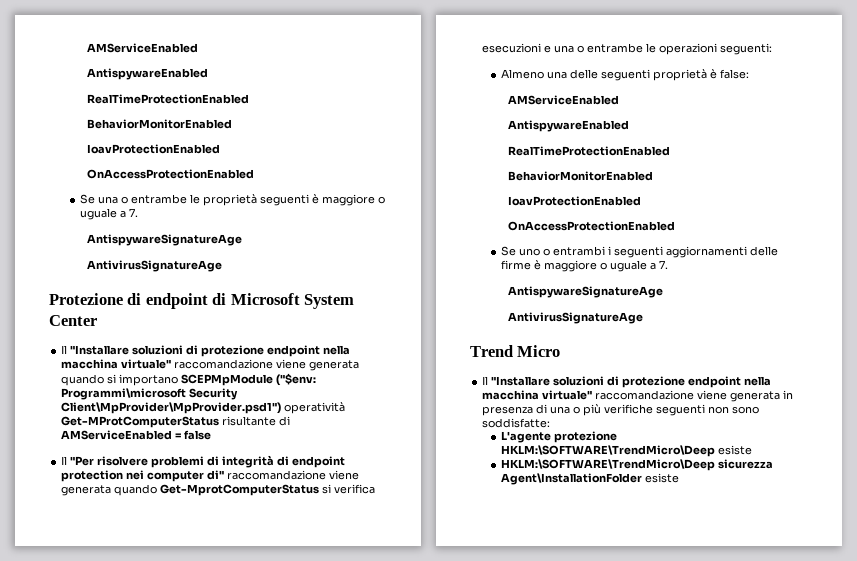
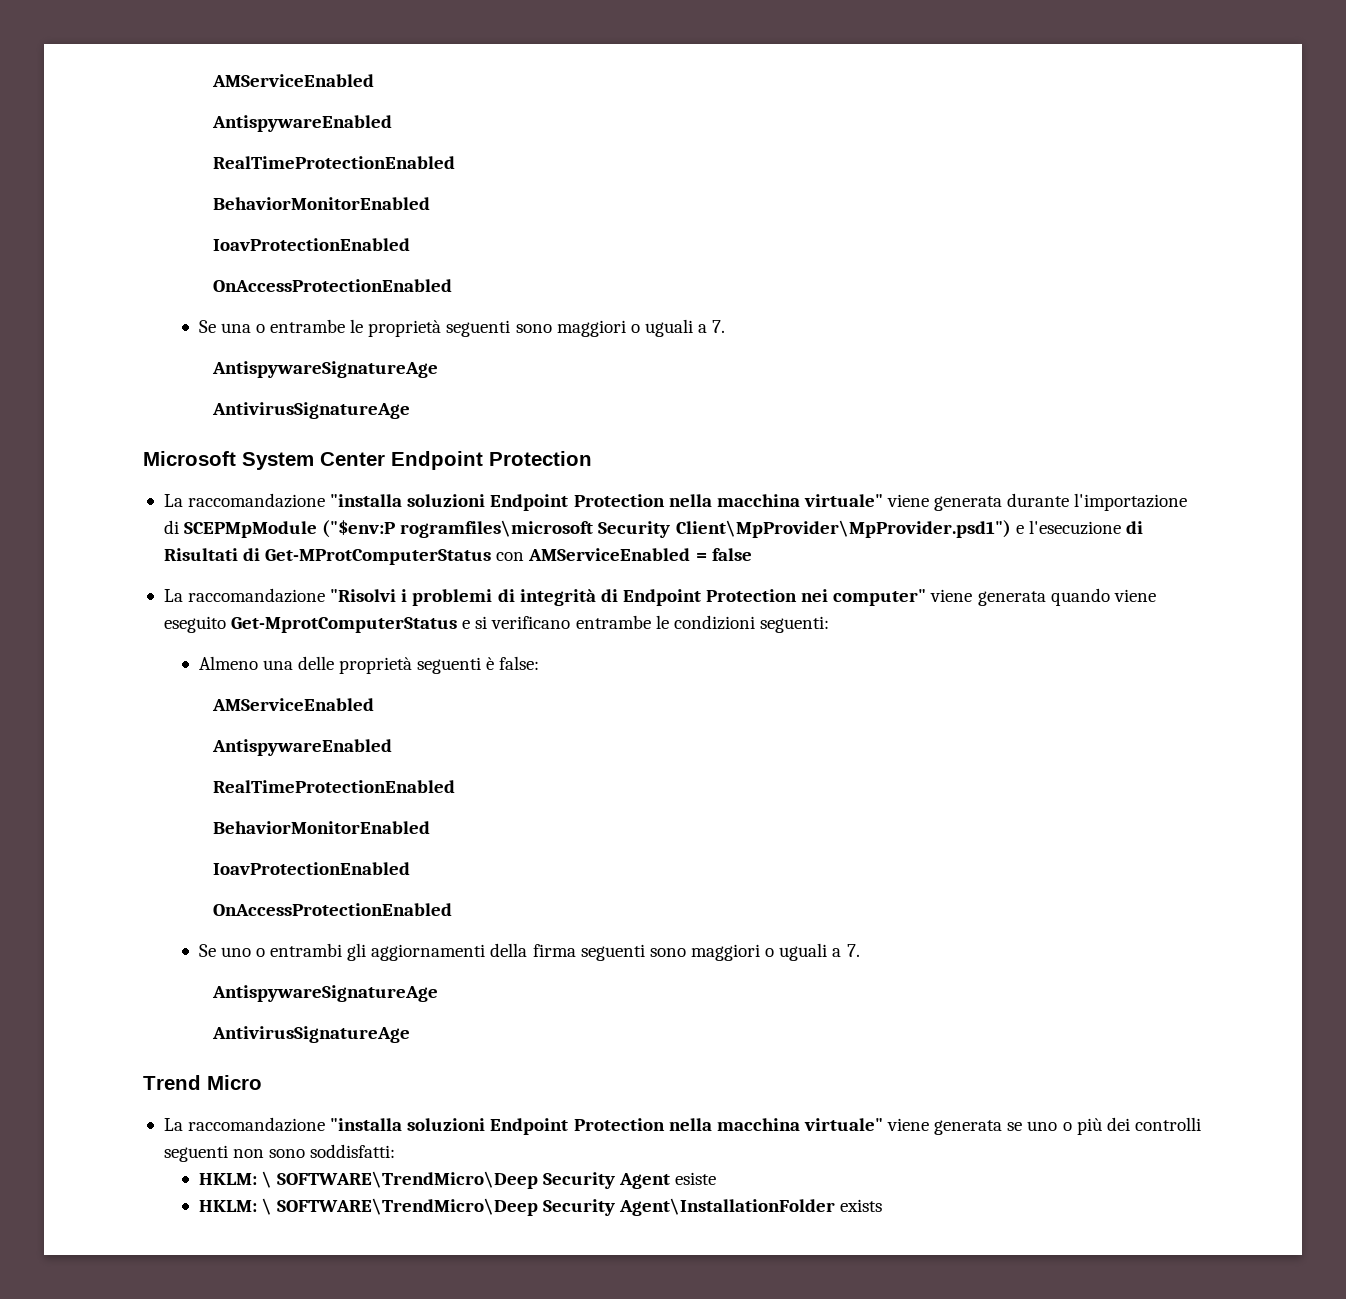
[312,194,386,206] [80,208,139,220] [87,234,243,246] [87,260,223,272] [49,293,227,309] è maggiore o uguale a 7. // AntispywareSignatureAge // AntivirusSignatureAge // Protezione di endpoint di -> [515,319,726,337] [211,361,438,378] [211,402,410,419] sono maggiori o uguali a 7. // AntispywareSignatureAge // AntivirusSignatureAge //
[61,345,351,357] [61,359,360,371] [61,373,317,386] [61,388,239,400] [61,402,346,414] [61,416,291,428] [61,430,212,440] [61,455,346,468] [61,470,360,482] [61,484,376,496] [482,43,718,55] // Il "Installare soluzioni di protezione endpoint nella macchina virtuale" raccomandazione viene generata quando si importano SCEPMpModule ("$env: Programmi\microsoft Security Client\MpProvider\MpProvider.psd1") operatività Get-MProtComputerStatus risultante di AMServiceEnabled = false // Il "Per risolvere problemi di integrità di endpoint protection nei computer di" raccomandazione viene generata quando Get-MprotComputerStatus si verifica esecuzioni e una o entrambe le operazioni -> [391,451,592,470] [163,493,1188,511] [163,520,1143,538] [163,548,752,565] [163,588,1156,606] [163,615,755,633] Endpoint Protection // La raccomandazione "installa soluzioni Endpoint Protection nella macchina virtuale" viene generata durante l'importazione di SCEPMpModule ("$env:P rogramfiles\microsoft Security Client\MpProvider\MpProvider.psd1") e l'esecuzione di Risultati di Get-MProtComputerStatus con AMServiceEnabled = false // La raccomandazione "Risolvi i problemi di integrità di Endpoint Protection nei computer" viene generata quando viene eseguito Get-MprotComputerStatus e si verificano entrambe le condizioni
[601,69,708,81] seguenti proprietà -> [339,657,482,674] proprietà seguenti
[608,246,779,258] [501,260,648,272] i seguenti aggiornamenti delle firme è maggiore o uguale -> [347,943,828,961] gli aggiornamenti della firma seguenti sono maggiori o uguali
[482,376,772,388] [482,390,794,402] [482,404,760,416] [482,418,551,428] [501,431,618,443] [501,445,753,457] [501,459,774,471] [501,473,680,485] Il "Installare soluzioni di protezione endpoint nella macchina virtuale" raccomandazione viene generata in presenza di una o più verifiche seguenti non sono soddisfatte: // L'agente protezione HKLM:\SOFTWARE\TrendMicro\Deep esiste // HKLM:\SOFTWARE\TrendMicro\Deep sicurezza Agent\InstallationFolder esiste -> [163,1117,1201,1135] [163,1144,396,1162] [198,1171,717,1189] [198,1198,883,1216] La raccomandazione "installa soluzioni Endpoint Protection nella macchina virtuale" viene generata se uno o più dei controlli seguenti non sono soddisfatti: // HKLM: \ SOFTWARE\TrendMicro\Deep Security Agent esiste // HKLM: \ SOFTWARE\TrendMicro\Deep Security Agent\InstallationFolder exists

